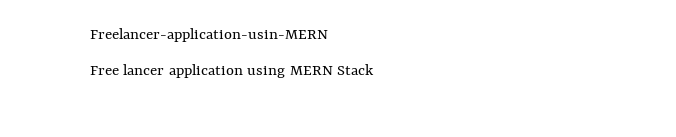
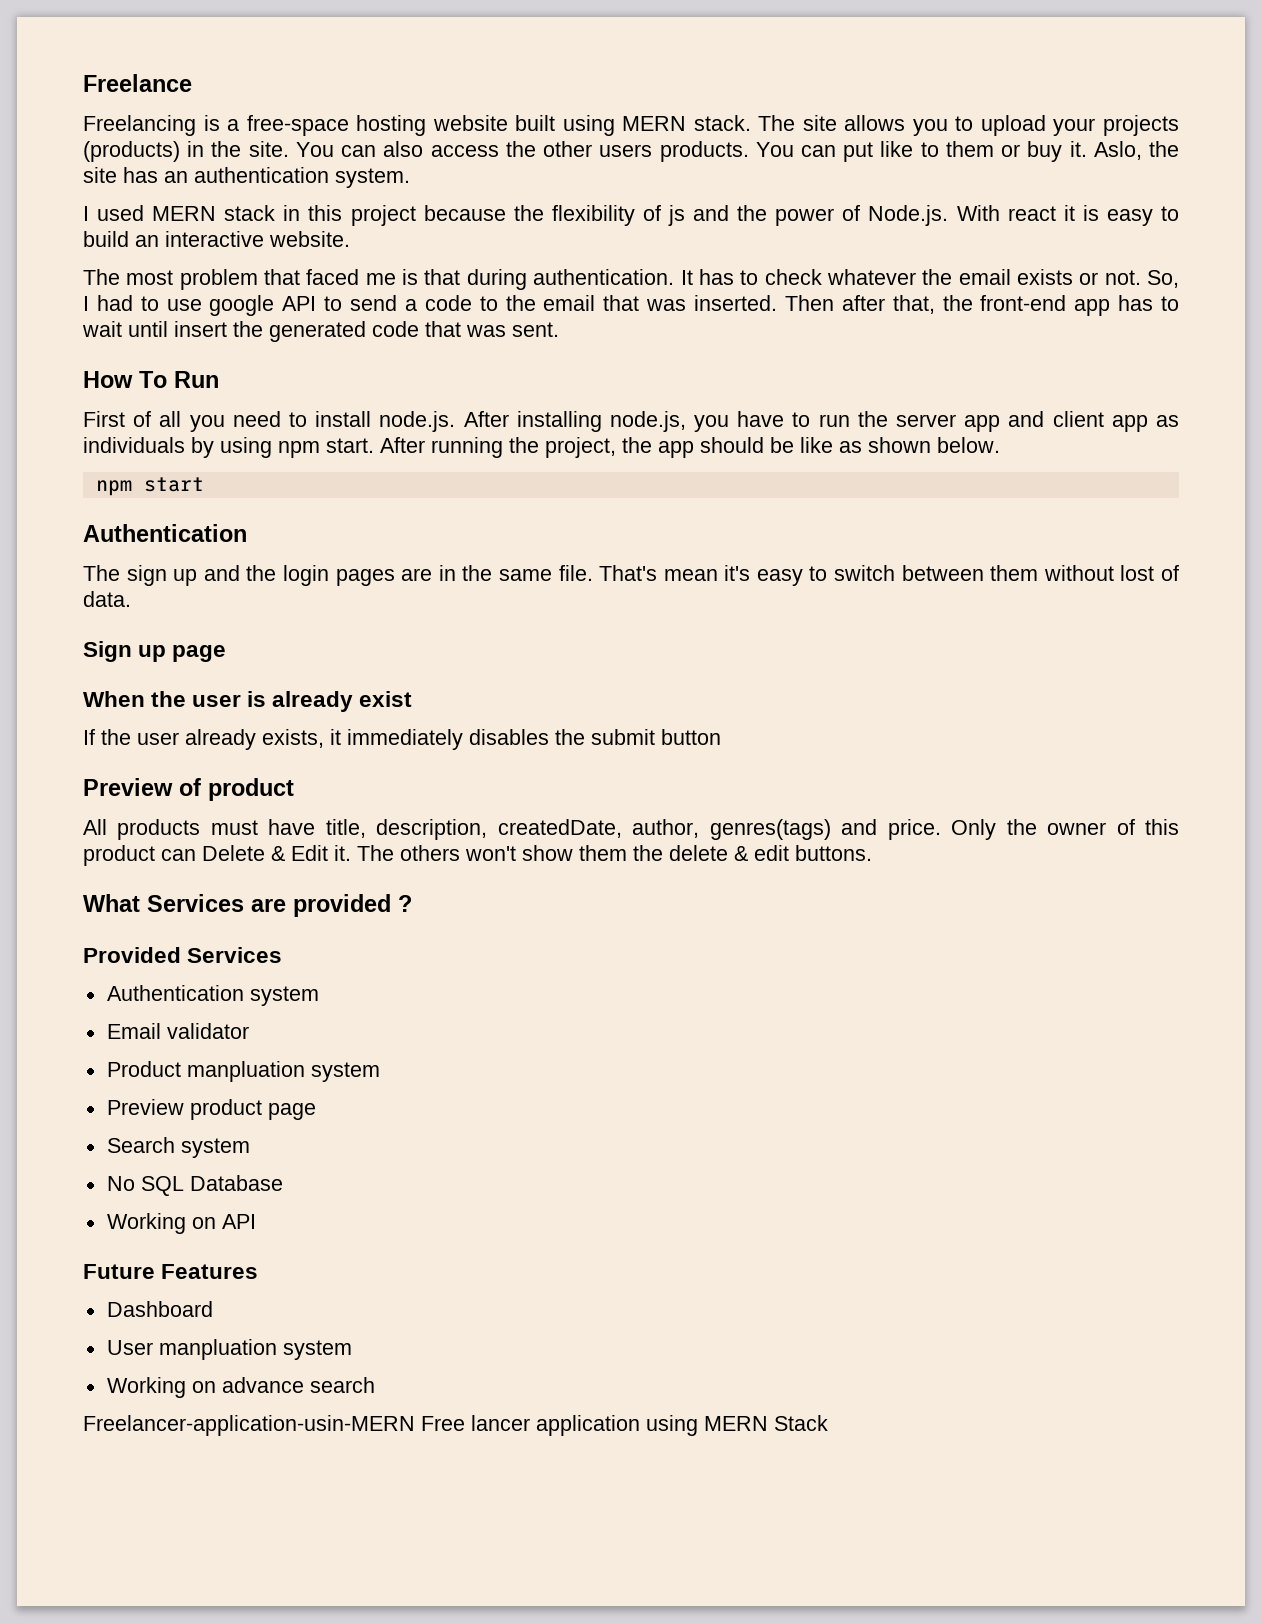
(90, 35) none -> [83,74,192,92] [83,115,1179,136] [83,141,1180,162] [83,167,410,188] [83,205,1180,226] [83,231,350,247] [83,269,1180,290] [83,295,1179,316] [82,321,559,342] [83,371,219,388] [83,411,1179,432] [83,437,1000,458] [95,477,204,496] [83,524,247,542] [83,565,1179,586] [83,591,131,607] [83,641,227,662] [83,691,413,712] [83,729,721,750] [83,778,294,801] [83,819,1180,840] [83,845,872,866] [83,894,412,917] [83,947,283,963] [106,985,319,1006] [106,1023,249,1039] [106,1061,380,1082] [106,1099,316,1120] [106,1137,250,1158] [106,1175,283,1196] [106,1213,256,1234] [83,1264,259,1279] [106,1301,213,1317] [106,1339,352,1360] [106,1377,375,1398] Freelance // Freelancing is a free-space hosting website built using MERN stack. The site allows you to upload your projects (products) in the site. You can also access the other users products. You can put like to them or buy it. Aslo, the site has an authentication system. // I used MERN stack in this project because the flexibility of js and the power of Node.js. With react it is easy to build an interactive website. // The most problem that faced me is that during authentication. It has to check whatever the email exists or not. So, I had to use google API to send a code to the email that was inserted. Then after that, the front-end app has to wait until insert the generated code that was sent. // How To Run // First of all you need to install node.js. After installing node.js, you have to run the server app and client app as individuals by using npm start. After running the project, the app should be like as shown below. // npm start // Authentication // The sign up and the login pages are in the same file. That's mean it's easy to switch between them without lost of data. // Sign up page // When the user is already exist // If the user already exists, it immediately disables the submit button // Preview of product // All products must have title, description, createdDate, author, genres(tags) and price. Only the owner of this product can Delete & Edit it. The others won't show them the delete & edit buttons. // What Services are provided ? // Provided Services // Authentication system // Email validator // Product manpluation system // Preview product page // Search system // No SQL Database // Working on API // Future Features // Dashboard // User manpluation system // Working on advance search //
(328, 35) // -> (415, 1425) none

